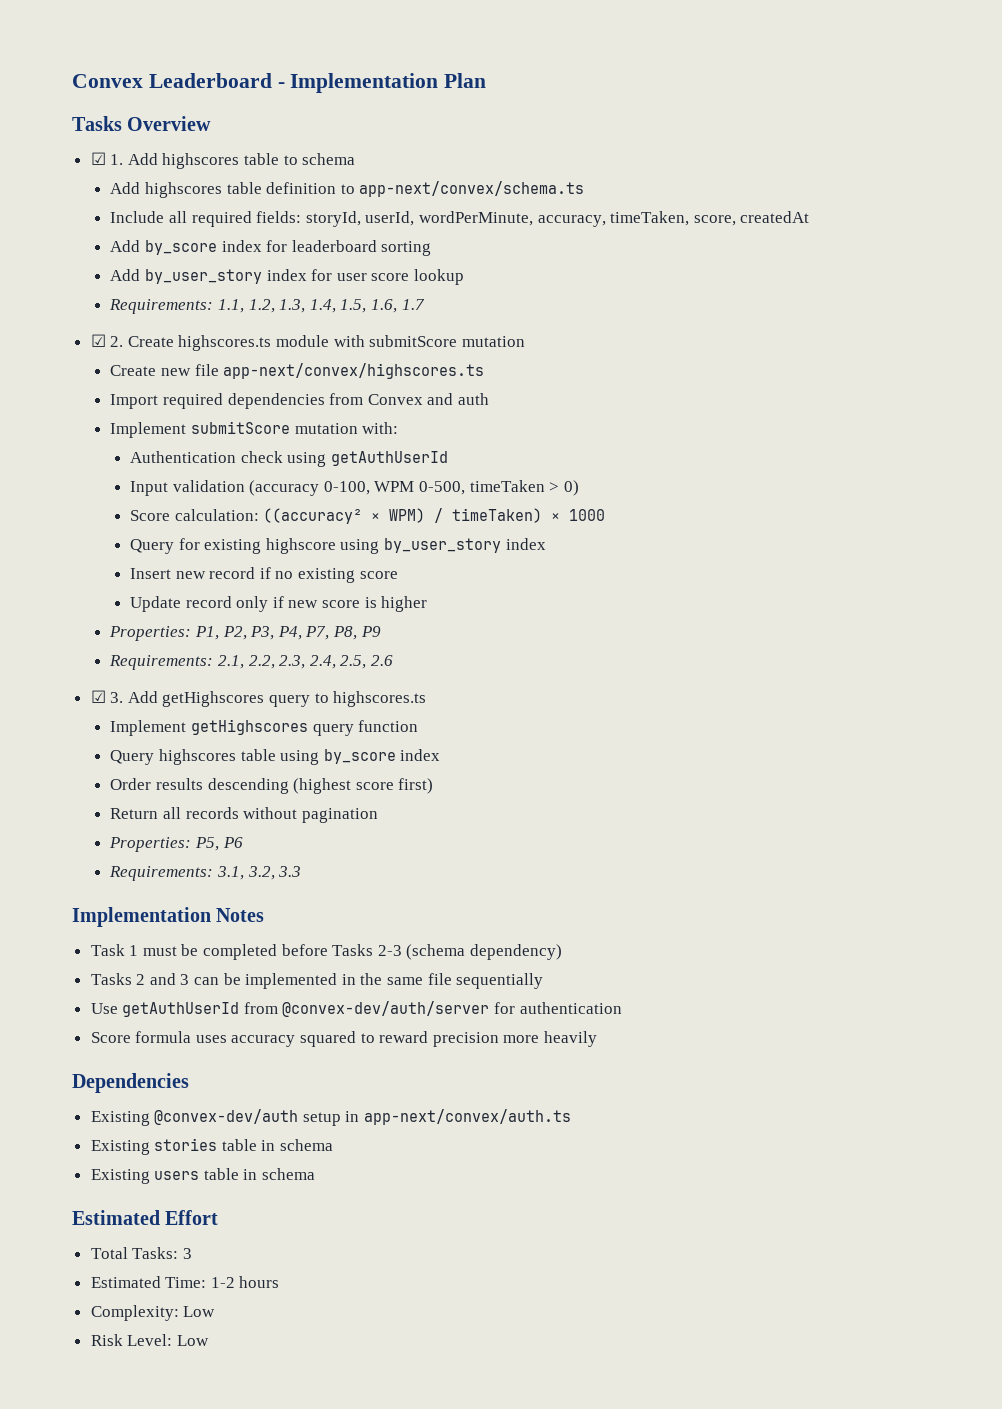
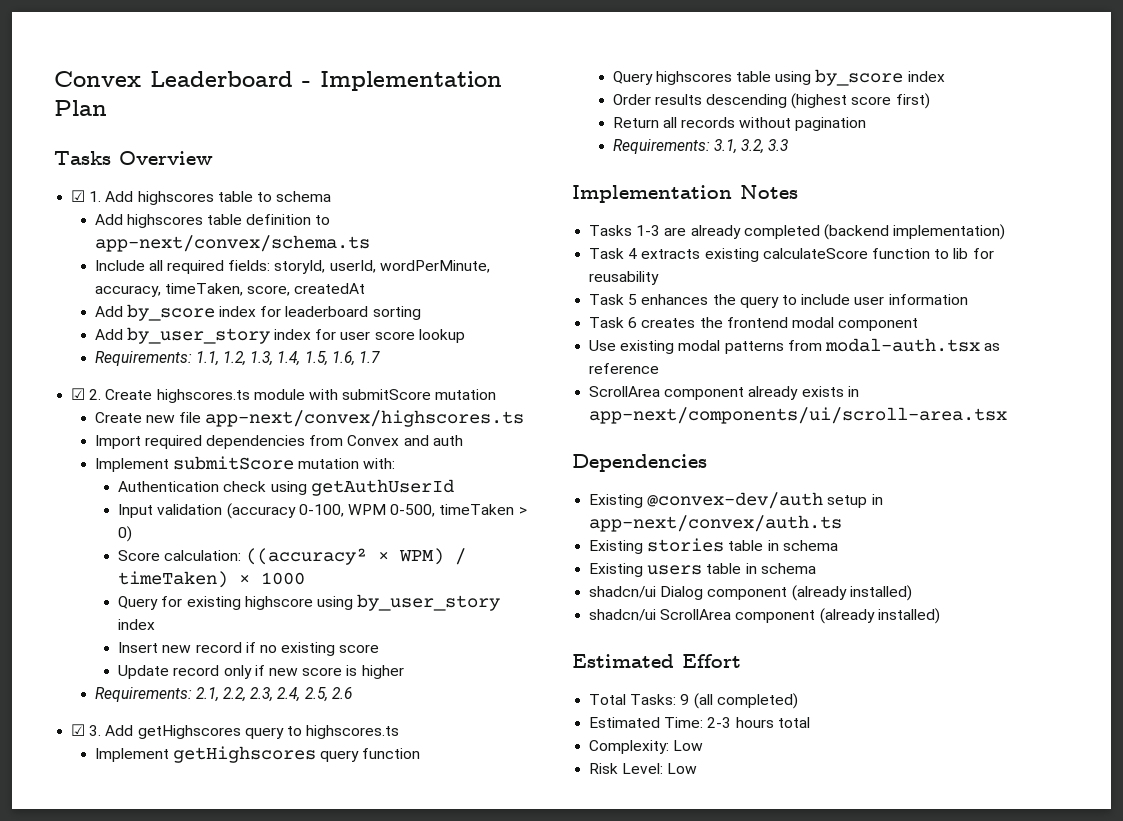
[109,626,381,641] // Properties: P1, P2, P3, P4, P7, P8, P9 -> (404, 672) none
[109,837,243,852] // Properties: P5, P6 -> (867, 124) none
[90,944,563,960] [90,973,544,989] [90,1001,622,1017] [90,1031,598,1047] Task 1 must be completed before Tasks 2-3 (schema dependency) // Tasks 2 and 3 can be implemented in the same file sequentially // Use getAuthUserId from @convex-dev/auth/server for authentication // Score formula uses accuracy squared to reward precision more heavily -> [589,224,1006,240] [589,248,994,262] [589,271,660,285] [589,294,968,308] [589,317,919,331] [589,338,1001,354] [589,363,660,374] [589,386,859,400] [589,407,1008,424] Tasks 1-3 are already completed (backend implementation) // Task 4 extracts existing calculateScore function to lib for reusability // Task 5 enhances the query to include user information // Task 6 creates the frontend modal component // Use existing modal patterns from modal-auth.tsx as reference // ScrollArea component already exists in app-next/components/ui/scroll-area.tsx
(316, 1174) none -> [589,585,912,601] [589,608,940,624] // shadcn/ui Dialog component (already installed) // shadcn/ui ScrollArea component (already installed)
[182,1248,192,1259] 3 -> [680,693,798,709] 9 (all completed)
[210,1277,235,1288] 1-2 -> [707,717,732,728] 2-3
(280, 1282) none -> [777,717,810,728] total

